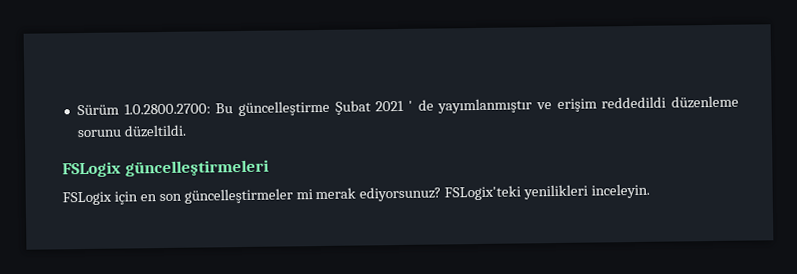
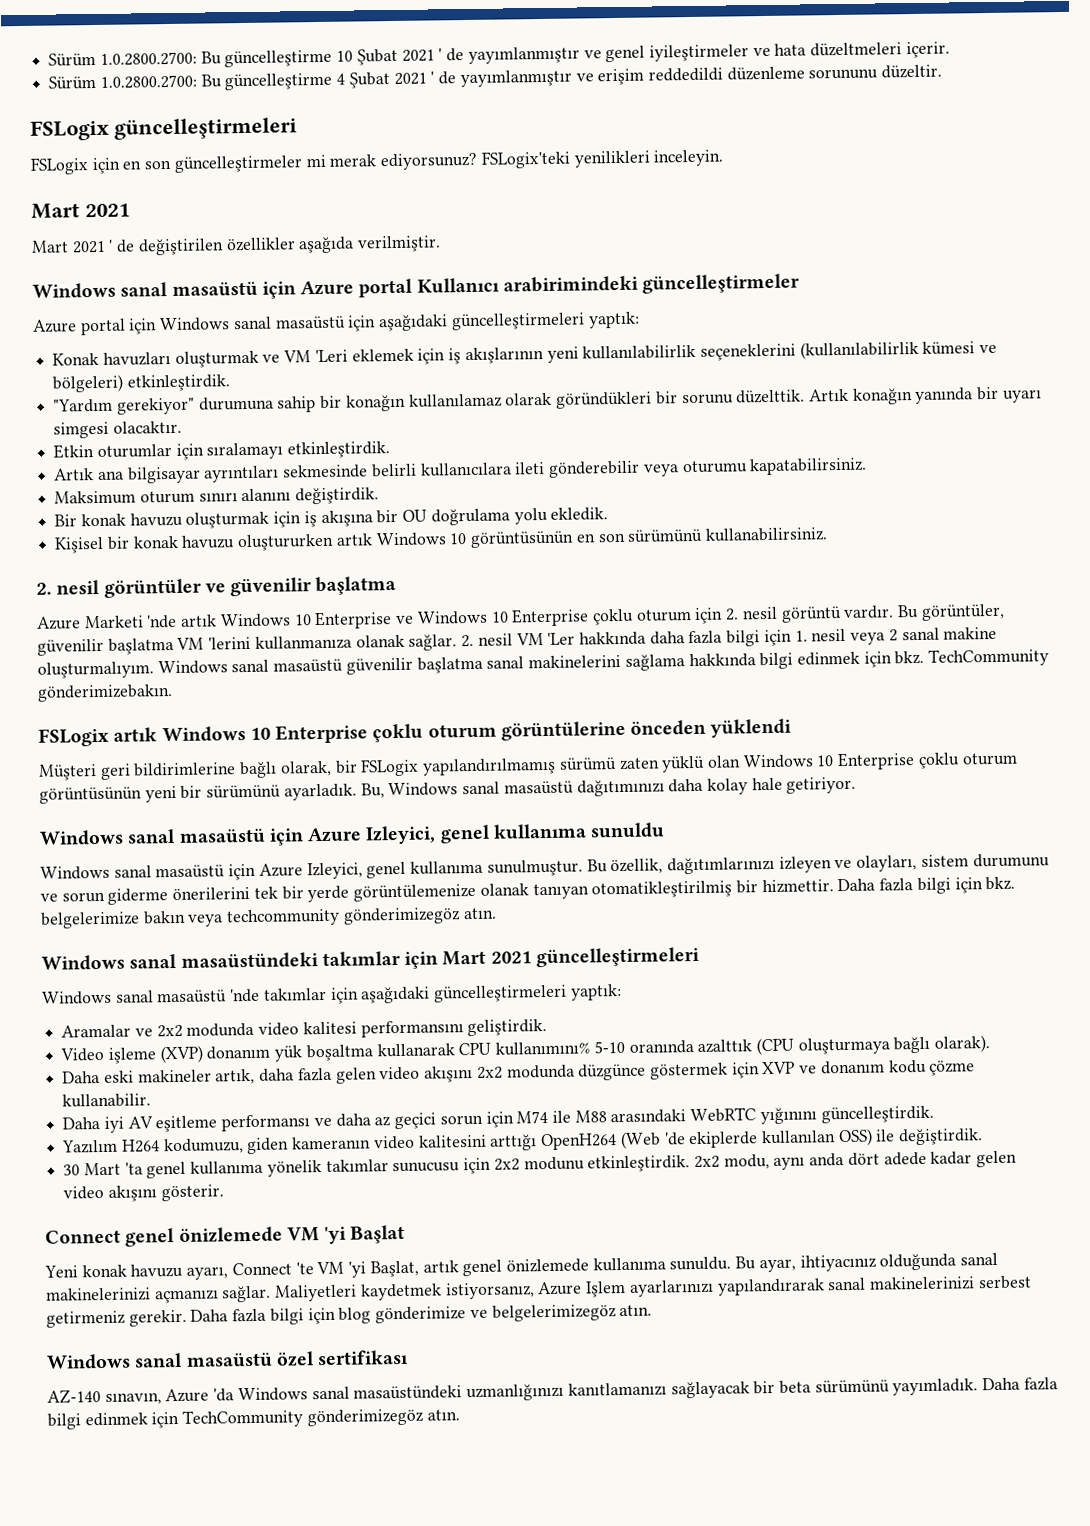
[76,100,330,117] Sürüm 1.0.2800.2700: Bu güncelleştirme -> [48,41,950,68] [48,72,346,91] Sürüm 1.0.2800.2700: Bu güncelleştirme 10 Şubat 2021 ' de yayımlanmıştır ve genel iyileştirmeler ve hata düzeltmeleri içerir. // Sürüm 1.0.2800.2700: Bu güncelleştirme 4
[76,124,186,138] sorunu düzeltildi. -> [808,64,943,80] sorununu düzeltir.
(651, 191) none -> [31,203,130,219] [31,235,442,256] [32,273,801,299] [32,311,640,336] [52,340,998,368] [52,374,230,393] [53,386,1042,415] [53,420,182,439] [53,441,391,460] [53,457,868,484] [54,487,380,505] [54,507,609,529] [54,527,828,554] [36,575,397,598] [36,603,1005,630] [37,626,998,656] [37,648,1050,679] [37,684,173,702] [38,718,793,747] [38,752,1018,781] [39,776,857,804] [39,822,666,846] [40,853,1050,881] [40,876,1016,905] [40,907,497,929] [41,946,700,971] [42,983,622,1005] [61,1018,548,1038] [60,1035,991,1064] [62,1059,976,1085] [62,1093,152,1108] [62,1105,934,1133] [62,1128,984,1155] [63,1150,1018,1179] [63,1184,224,1202] [45,1224,406,1247] [44,1252,999,1280] [46,1275,1032,1304] [46,1304,653,1328] [46,1349,410,1370] [47,1377,1058,1405] [47,1408,460,1430] // Mart 2021 // Mart 2021 ' de değiştirilen özellikler aşağıda verilmiştir. // Windows sanal masaüstü için Azure portal Kullanıcı arabirimindeki güncelleştirmeler // Azure portal için Windows sanal masaüstü için aşağıdaki güncelleştirmeleri yaptık: // Konak havuzları oluşturmak ve VM 'Leri eklemek için iş akışlarının yeni kullanılabilirlik seçeneklerini (kullanılabilirlik kümesi ve bölgeleri) etkinleştirdik. // "Yardım gerekiyor" durumuna sahip bir konağın kullanılamaz olarak göründükleri bir sorunu düzelttik. Artık konağın yanında bir uyarı simgesi olacaktır. // Etkin oturumlar için sıralamayı etkinleştirdik. // Artık ana bilgisayar ayrıntıları sekmesinde belirli kullanıcılara ileti gönderebilir veya oturumu kapatabilirsiniz. // Maksimum oturum sınırı alanını değiştirdik. // Bir konak havuzu oluşturmak için iş akışına bir OU doğrulama yolu ekledik. // Kişisel bir konak havuzu oluştururken artık Windows 10 görüntüsünün en son sürümünü kullanabilirsiniz. // 2. nesil görüntüler ve güvenilir başlatma // Azure Marketi 'nde artık Windows 10 Enterprise ve Windows 10 Enterprise çoklu oturum için 2. nesil görüntü vardır. Bu görüntüler, güvenilir başlatma VM 'lerini kullanmanıza olanak sağlar. 2. nesil VM 'Ler hakkında daha fazla bilgi için 1. nesil veya 2 sanal makine oluşturmalıyım. Windows sanal masaüstü güvenilir başlatma sanal makinelerini sağlama hakkında bilgi edinmek için bkz. TechCommunity gönderimizebakın. // FSLogix artık Windows 10 Enterprise çoklu oturum görüntülerine önceden yüklendi // Müşteri geri bildirimlerine bağlı olarak, bir FSLogix yapılandırılmamış sürümü zaten yüklü olan Windows 10 Enterprise çoklu oturum görüntüsünün yeni bir sürümünü ayarladık. Bu, Windows sanal masaüstü dağıtımınızı daha kolay hale getiriyor. // Windows sanal masaüstü için Azure Izleyici, genel kullanıma sunuldu // Windows sanal masaüstü için Azure Izleyici, genel kullanıma sunulmuştur. Bu özellik, dağıtımlarınızı izleyen ve olayları, sistem durumunu ve sorun giderme önerilerini tek bir yerde görüntülemenize olanak tanıyan otomatikleştirilmiş bir hizmettir. Daha fazla bilgi için bkz. belgelerimize bakın veya techcommunity gönderimizegöz atın. // Windows sanal masaüstündeki takımlar için Mart 2021 güncelleştirmeleri // Windows sanal masaüstü 'nde takımlar için aşağıdaki güncelleştirmeleri yaptık: // Aramalar ve 2x2 modunda video kalitesi performansını geliştirdik. // Video işleme (XVP) donanım yük boşaltma kullanarak CPU kullanımını% 5-10 oranında azalttık (CPU oluşturmaya bağlı olarak). // Daha eski makineler artık, daha fazla gelen video akışını 2x2 modunda düzgünce göstermek için XVP ve donanım kodu çözme kullanabilir. // Daha iyi AV eşitleme performansı ve daha az geçici sorun için M74 ile M88 arasındaki WebRTC yığınını güncelleştirdik. // Yazılım H264 kodumuzu, giden kameranın video kalitesini arttığı OpenH264 (Web 'de ekiplerde kullanılan OSS) ile değiştirdik. // 30 Mart 'ta genel kullanıma yönelik takımlar sunucusu için 2x2 modunu etkinleştirdik. 2x2 modu, aynı anda dört adede kadar gelen video akışını gösterir. // Connect genel önizlemede VM 'yi Başlat // Yeni konak havuzu ayarı, Connect 'te VM 'yi Başlat, artık genel önizlemede kullanıma sunuldu. Bu ayar, ihtiyacınız olduğunda sanal makinelerinizi açmanızı sağlar. Maliyetleri kaydetmek istiyorsanız, Azure Işlem ayarlarınızı yapılandırarak sanal makinelerinizi serbest getirmeniz gerekir. Daha fazla bilgi için blog gönderimize ve belgelerimizegöz atın. // Windows sanal masaüstü özel sertifikası // AZ-140 sınavın, Azure 'da Windows sanal masaüstündeki uzmanlığınızı kanıtlamanızı sağlayacak bir beta sürümünü yayımladık. Daha fazla bilgi edinmek için TechCommunity gönderimizegöz atın.

